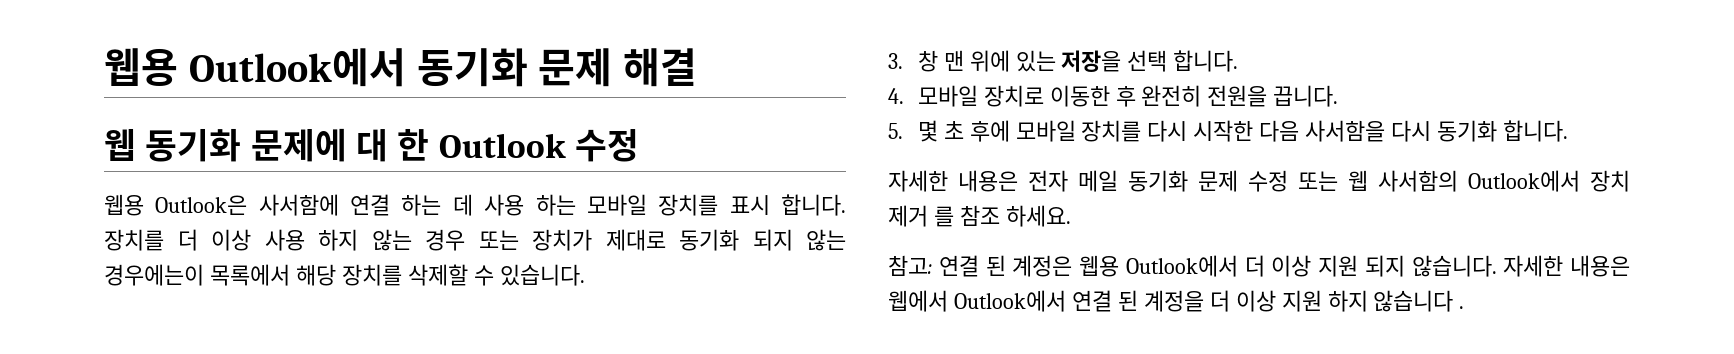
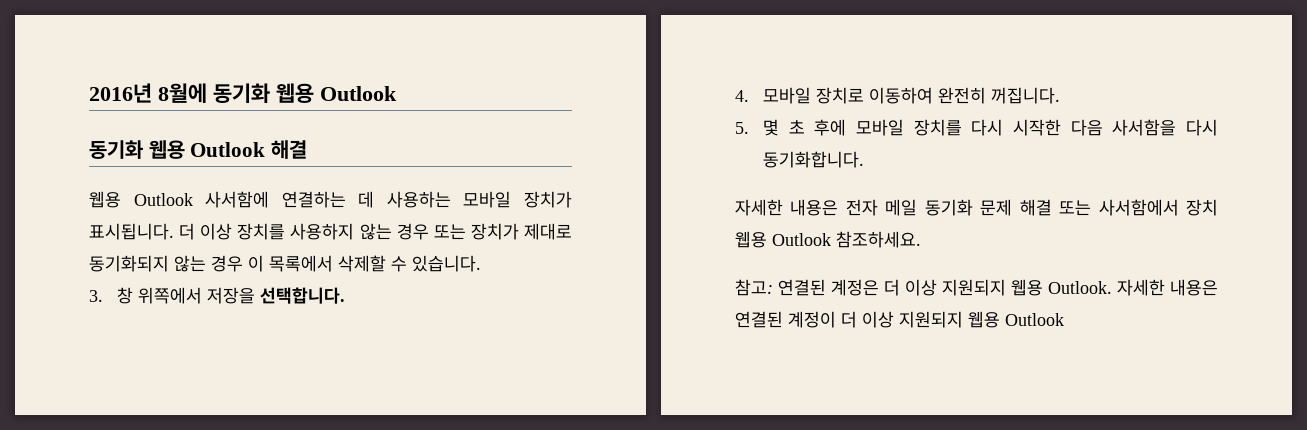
[104,48,698,87] [104,128,639,162] [104,194,847,216] [104,229,358,251] 웹용 Outlook에서 동기화 문제 해결 // 웹 동기화 문제에 대 한 Outlook 수정 // 웹용 Outlook은 사서함에 연결 하는 데 사용 하는 모바일 장치를 표시 합니다. 장치를 더 이상 사용 하지 -> [89,83,397,103] [89,140,308,159] [89,191,572,208] [89,223,355,240] 2016년 8월에 동기화 웹용 Outlook // 동기화 웹용 Outlook 해결 // 웹용 Outlook 사서함에 연결하는 데 사용하는 모바일 장치가 표시됩니다. 더 이상 장치를 사용하지
[679,229,846,251] [104,264,402,286] 동기화 되지 않는 경우에는이 목록에서 해당 장치를 -> [89,255,333,272] 동기화되지 않는 경우 이 목록에서
[943,50,1239,72] [888,85,1339,107] 맨 위에 있는 저장을 선택 합니다. // 4. 모바일 장치로 이동한 후 완전히 전원을 끕니다. -> [137,287,345,304] [735,87,1060,104] 위쪽에서 저장을 선택합니다. // 4. 모바일 장치로 이동하여 완전히 꺼집니다.
[1437,120,1569,142] 동기화 합니다. -> [762,151,864,168] 동기화합니다.
[1248,170,1630,192] [888,205,1071,227] [888,255,1630,277] [888,290,1465,312] 수정 또는 웹 사서함의 Outlook에서 장치 제거 를 참조 하세요. // 참고: 연결 된 계정은 웹용 Outlook에서 더 이상 지원 되지 않습니다. 자세한 내용은 웹에서 Outlook에서 연결 된 계정을 더 이상 지원 하지 않습니다 . -> [1019,199,1218,216] [735,231,921,248] [735,279,1218,296] [735,311,1064,328] 해결 또는 사서함에서 장치 웹용 Outlook 참조하세요. // 참고: 연결된 계정은 더 이상 지원되지 웹용 Outlook. 자세한 내용은 연결된 계정이 더 이상 지원되지 웹용 Outlook

